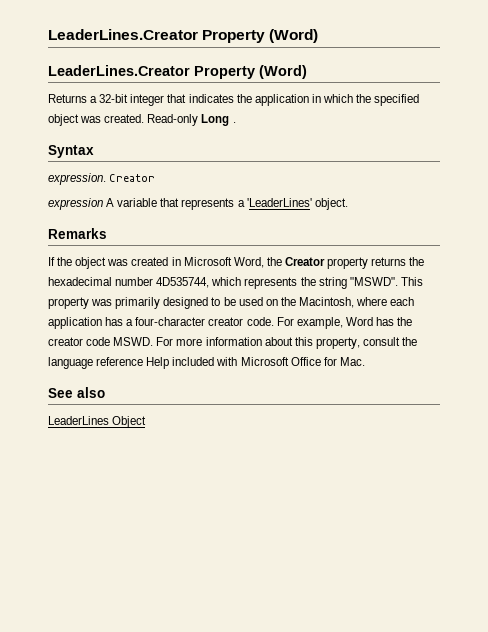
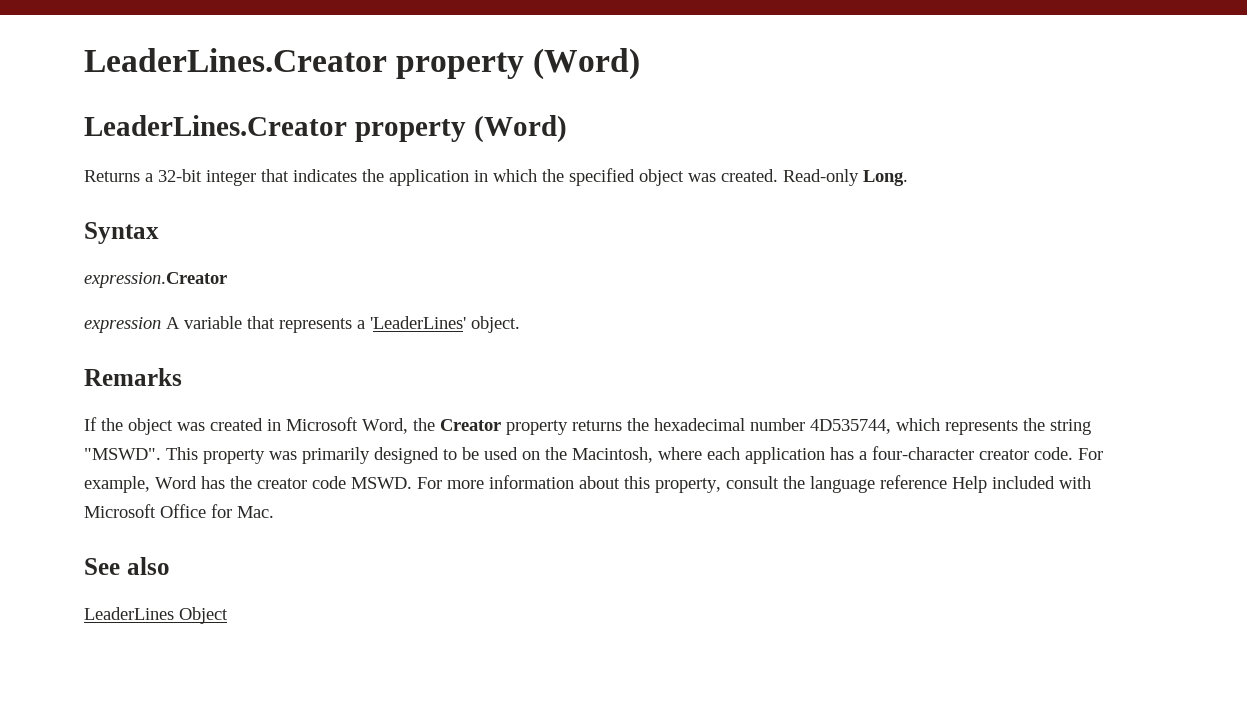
[48,29,266,43] LeaderLines.Creator Property -> [84,48,525,79] LeaderLines.Creator property
[194,66,255,79] Property -> [354,119,466,142] property
[201,114,236,126] Long . -> [863,170,908,186] Long.
[48,173,156,185] expression. Creator -> [84,272,227,288] expression.Creator

